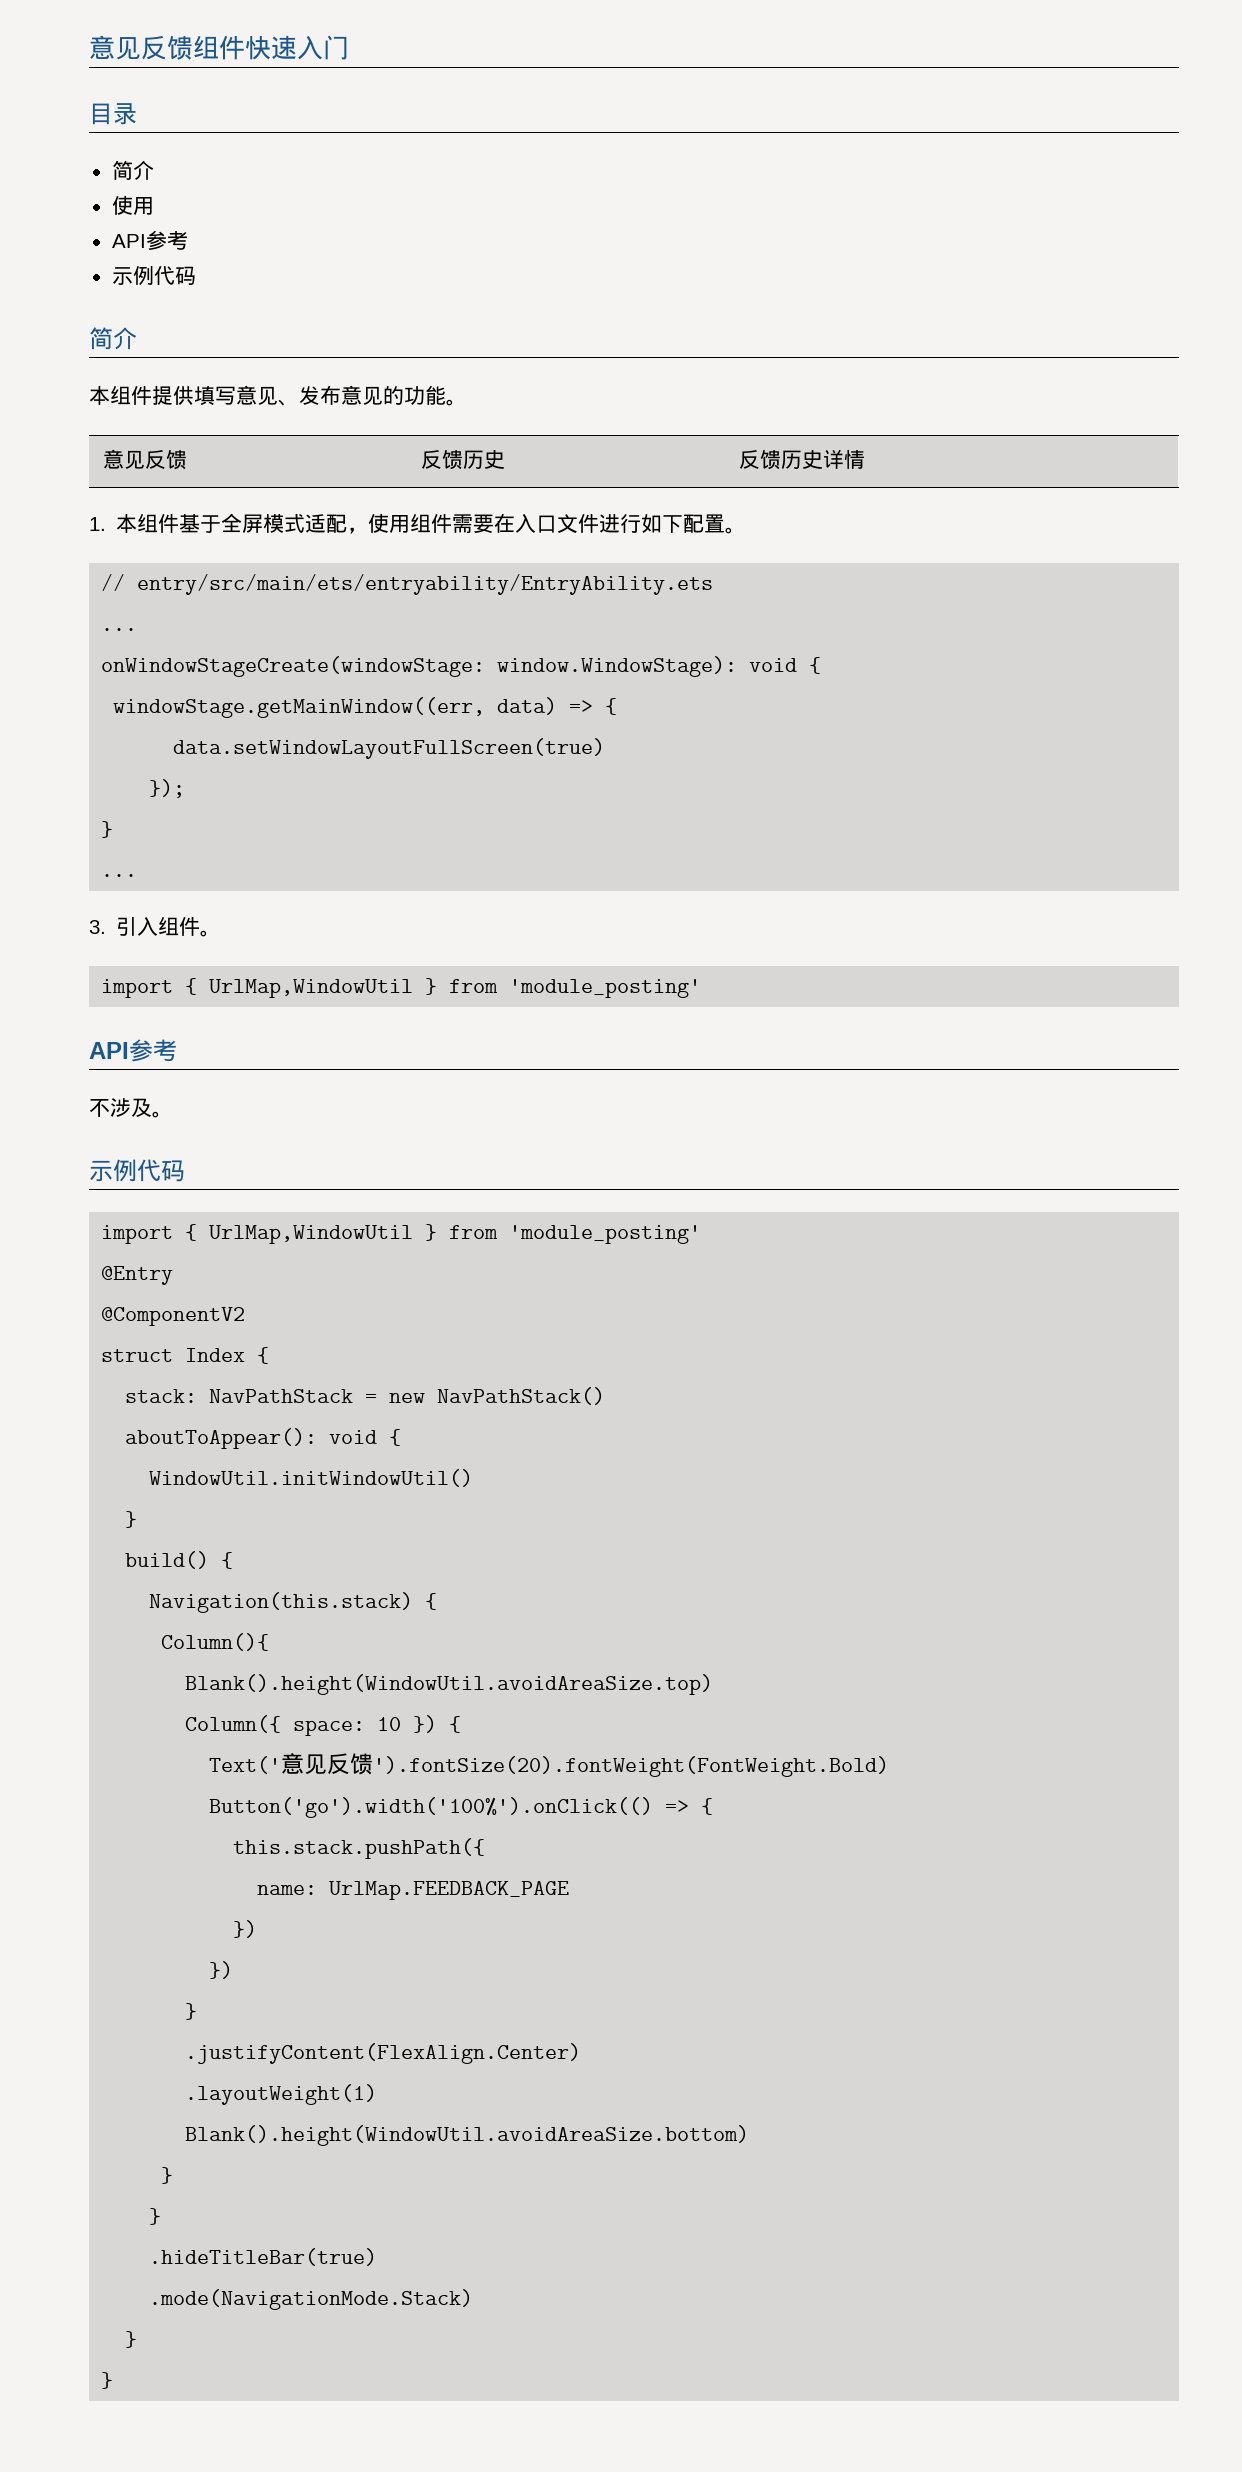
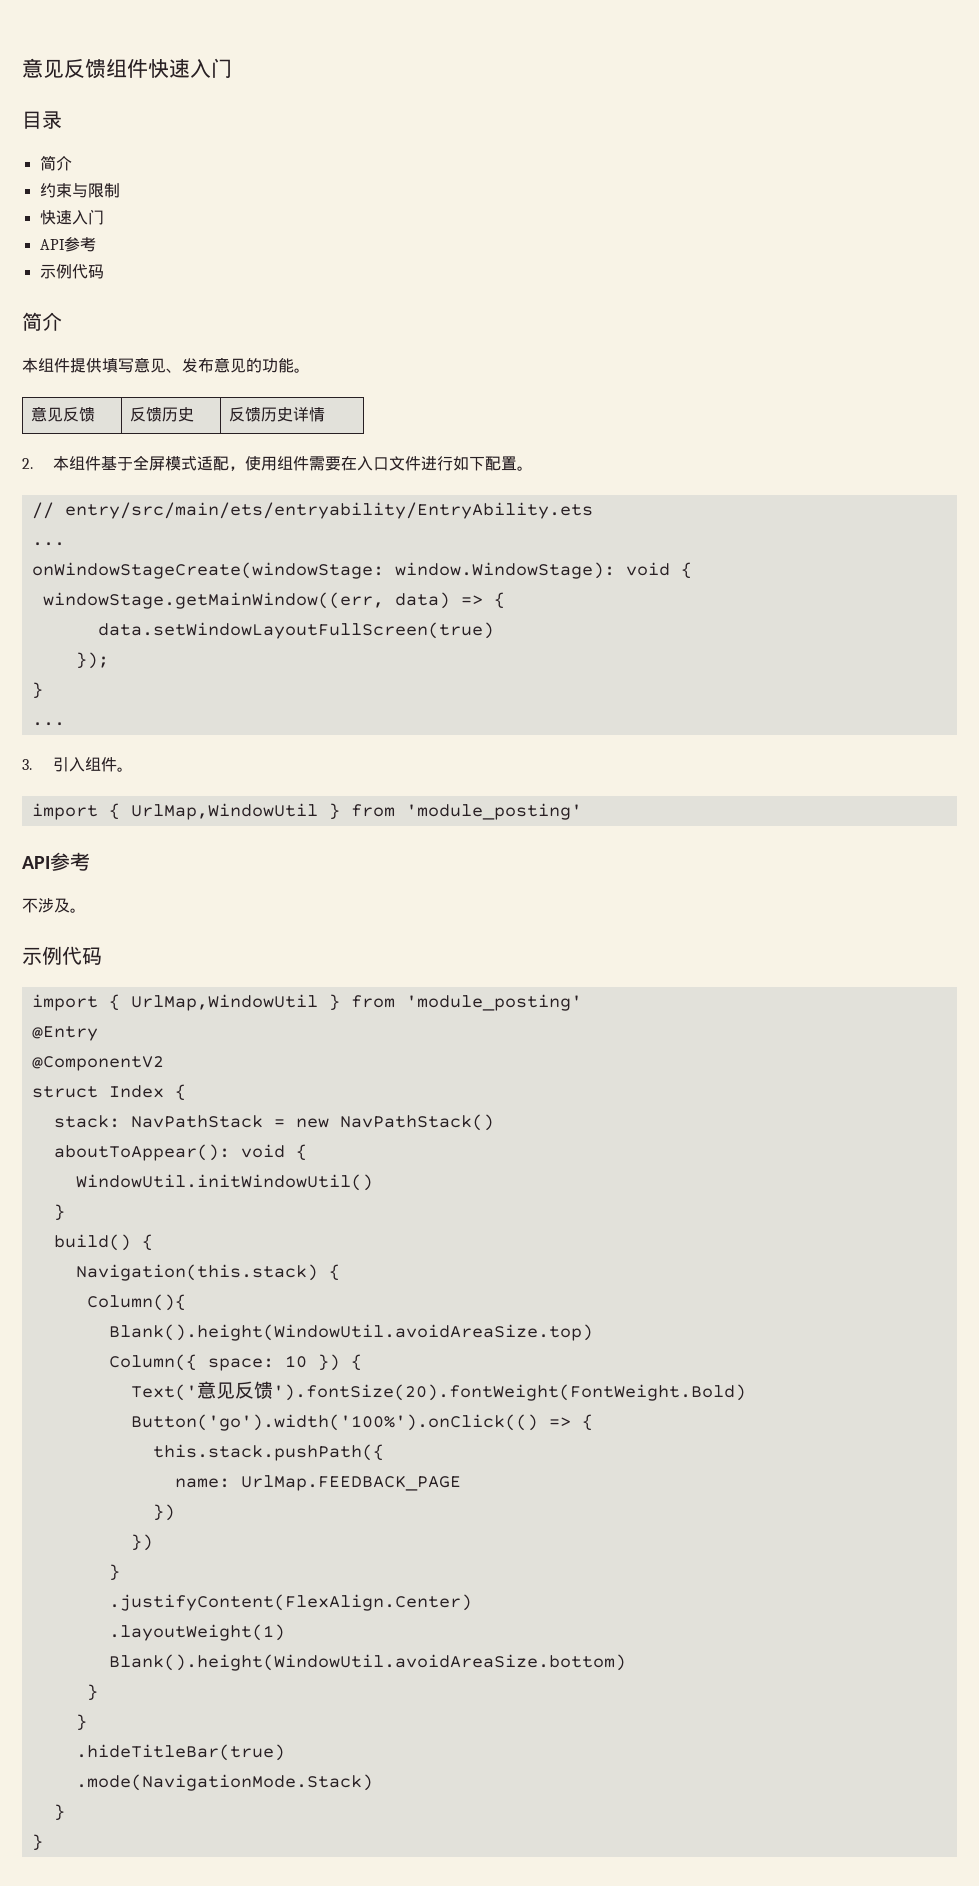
[111,195,154,215] 使用 -> [39,183,120,198] [39,209,104,225] 约束与限制 // 快速入门
[89,517,106,531] 1. -> [22,458,33,469] 2.

